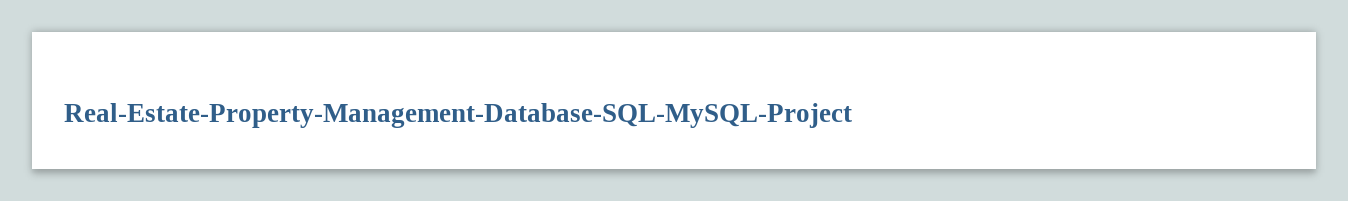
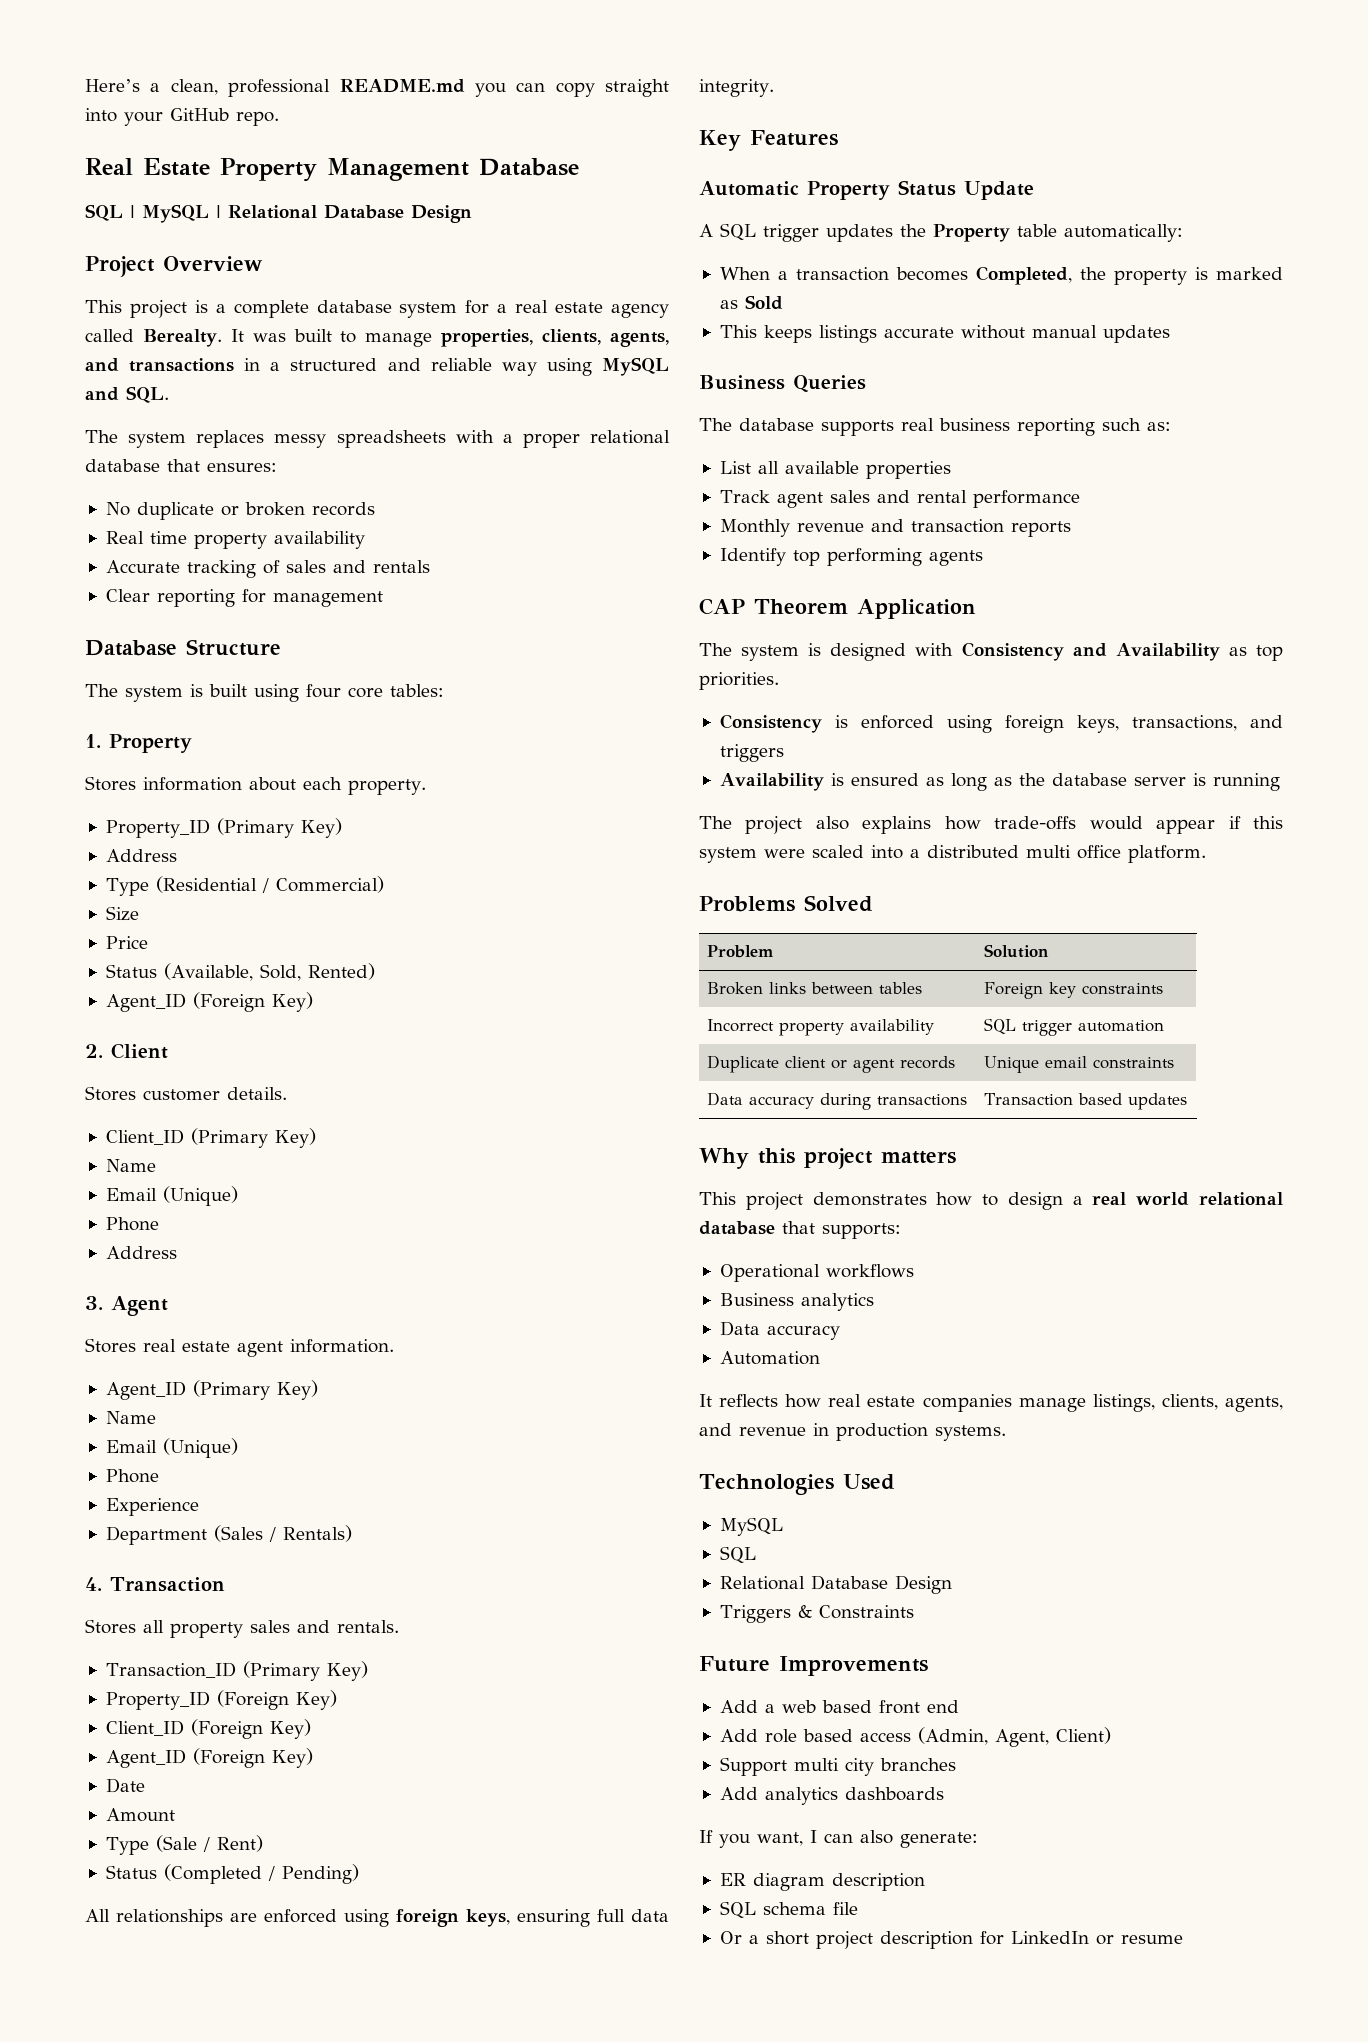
[64,103,852,128] Real-Estate-Property-Management-Database-SQL-MySQL-Project -> [85,79,669,97] [85,108,279,126] [85,158,579,182] [85,204,472,223] [85,256,263,277] [85,300,670,318] [85,329,670,347] [85,357,669,376] [85,386,169,403] [85,430,670,448] [85,459,277,472] [105,502,375,520] [105,531,365,549] [105,560,430,578] [105,589,383,607] [85,639,281,656] [85,684,444,702] [85,734,192,753] [85,776,426,795] [105,818,342,838] [105,849,177,862] [105,876,384,896] [105,906,139,921] [105,936,148,949] [105,963,375,981] [105,992,313,1012] [85,1043,168,1059] [85,1086,287,1101] [105,1128,316,1148] [105,1159,156,1172] [105,1186,238,1206] [105,1217,159,1231] [105,1246,177,1259] [85,1296,168,1316] [85,1338,394,1357] [105,1380,318,1400] [105,1411,156,1424] [105,1438,238,1458] [105,1469,159,1483] [105,1498,199,1516] [105,1525,352,1545] [85,1577,225,1592] [85,1619,399,1638] [105,1661,368,1681] [105,1690,337,1710] [105,1719,311,1739] [105,1748,313,1768] [105,1778,145,1793] [105,1808,175,1822] [105,1835,263,1855] [105,1864,359,1884] [85,1909,669,1927] [699,79,774,97] [699,130,838,151] [699,180,1034,200] [699,223,1183,242] [719,266,1283,285] [719,295,783,310] [719,325,1170,343] [699,375,866,393] [699,418,1171,436] [719,461,951,479] [719,490,1080,508] [719,519,1071,537] [719,548,983,566] [699,598,976,619] [699,642,1283,661] [699,672,779,690] [719,714,1283,733] [719,744,784,762] [719,773,1280,791] [699,816,1283,834] [699,845,1206,863] [699,895,873,912] [707,945,775,958] [984,944,1050,958] [707,982,923,995] [984,982,1164,999] [707,1019,935,1036] [984,1018,1165,1036] [707,1055,956,1073] [984,1056,1175,1073] [707,1092,968,1110] [984,1093,1188,1110] [699,1148,956,1169] [699,1192,1283,1210] [699,1221,901,1239] [719,1264,914,1282] [719,1293,874,1311] [719,1321,840,1340] [719,1351,820,1365] [699,1394,1283,1412] [699,1423,1006,1441] [699,1474,895,1495] [719,1517,783,1536] [719,1546,756,1564] [719,1575,952,1594] [719,1605,914,1623] [699,1656,928,1676] [719,1700,959,1714] [719,1727,1111,1747] [719,1757,956,1776] [719,1787,944,1805] [699,1830,978,1848] [719,1873,925,1891] [719,1901,858,1919] [719,1931,1183,1949] Here’s a clean, professional README.md you can copy straight into your GitHub repo. // Real Estate Property Management Database // SQL | MySQL | Relational Database Design // Project Overview // This project is a complete database system for a real estate agency called Berealty. It was built to manage properties, clients, agents, and transactions in a structured and reliable way using MySQL and SQL. // The system replaces messy spreadsheets with a proper relational database that ensures: // No duplicate or broken records // Real time property availability // Accurate tracking of sales and rentals // Clear reporting for management // Database Structure // The system is built using four core tables: // 1. Property // Stores information about each property. // Property_ID (Primary Key) // Address // Type (Residential / Commercial) // Size // Price // Status (Available, Sold, Rented) // Agent_ID (Foreign Key) // 2. Client // Stores customer details. // Client_ID (Primary Key) // Name // Email (Unique) // Phone // Address // 3. Agent // Stores real estate agent information. // Agent_ID (Primary Key) // Name // Email (Unique) // Phone // Experience // Department (Sales / Rentals) // 4. Transaction // Stores all property sales and rentals. // Transaction_ID (Primary Key) // Property_ID (Foreign Key) // Client_ID (Foreign Key) // Agent_ID (Foreign Key) // Date // Amount // Type (Sale / Rent) // Status (Completed / Pending) // All relationships are enforced using foreign keys, ensuring full data integrity. // Key Features // Automatic Property Status Update // A SQL trigger updates the Property table automatically: // When a transaction becomes Completed, the property is marked as Sold // This keeps listings accurate without manual updates // Business Queries // The database supports real business reporting such as: // List all available properties // Track agent sales and rental performance // Monthly revenue and transaction reports // Identify top performing agents // CAP Theorem Application // The system is designed with Consistency and Availability as top priorities. // Consistency is enforced using foreign keys, transactions, and triggers // Availability is ensured as long as the database server is running // The project also explains how trade-offs would appear if this system were scaled into a distributed multi office platform. // Problems Solved // Problem | Solution // Broken links between tables | Foreign key constraints // Incorrect property availability | SQL trigger automation // Duplicate client or agent records | Unique email constraints // Data accuracy during transactions | Transaction based updates // Why this project matters // This project demonstrates how to design a real world relational database that supports: // Operational workflows // Business analytics // Data accuracy // Automation // It reflects how real estate companies manage listings, clients, agents, and revenue in production systems. // Technologies Used // MySQL // SQL // Relational Database Design // Triggers & Constraints // Future Improvements // Add a web based front end // Add role based access (Admin, Agent, Client) // Support multi city branches // Add analytics dashboards // If you want, I can also generate: // ER diagram description // SQL schema file // Or a short project description for LinkedIn or resume

